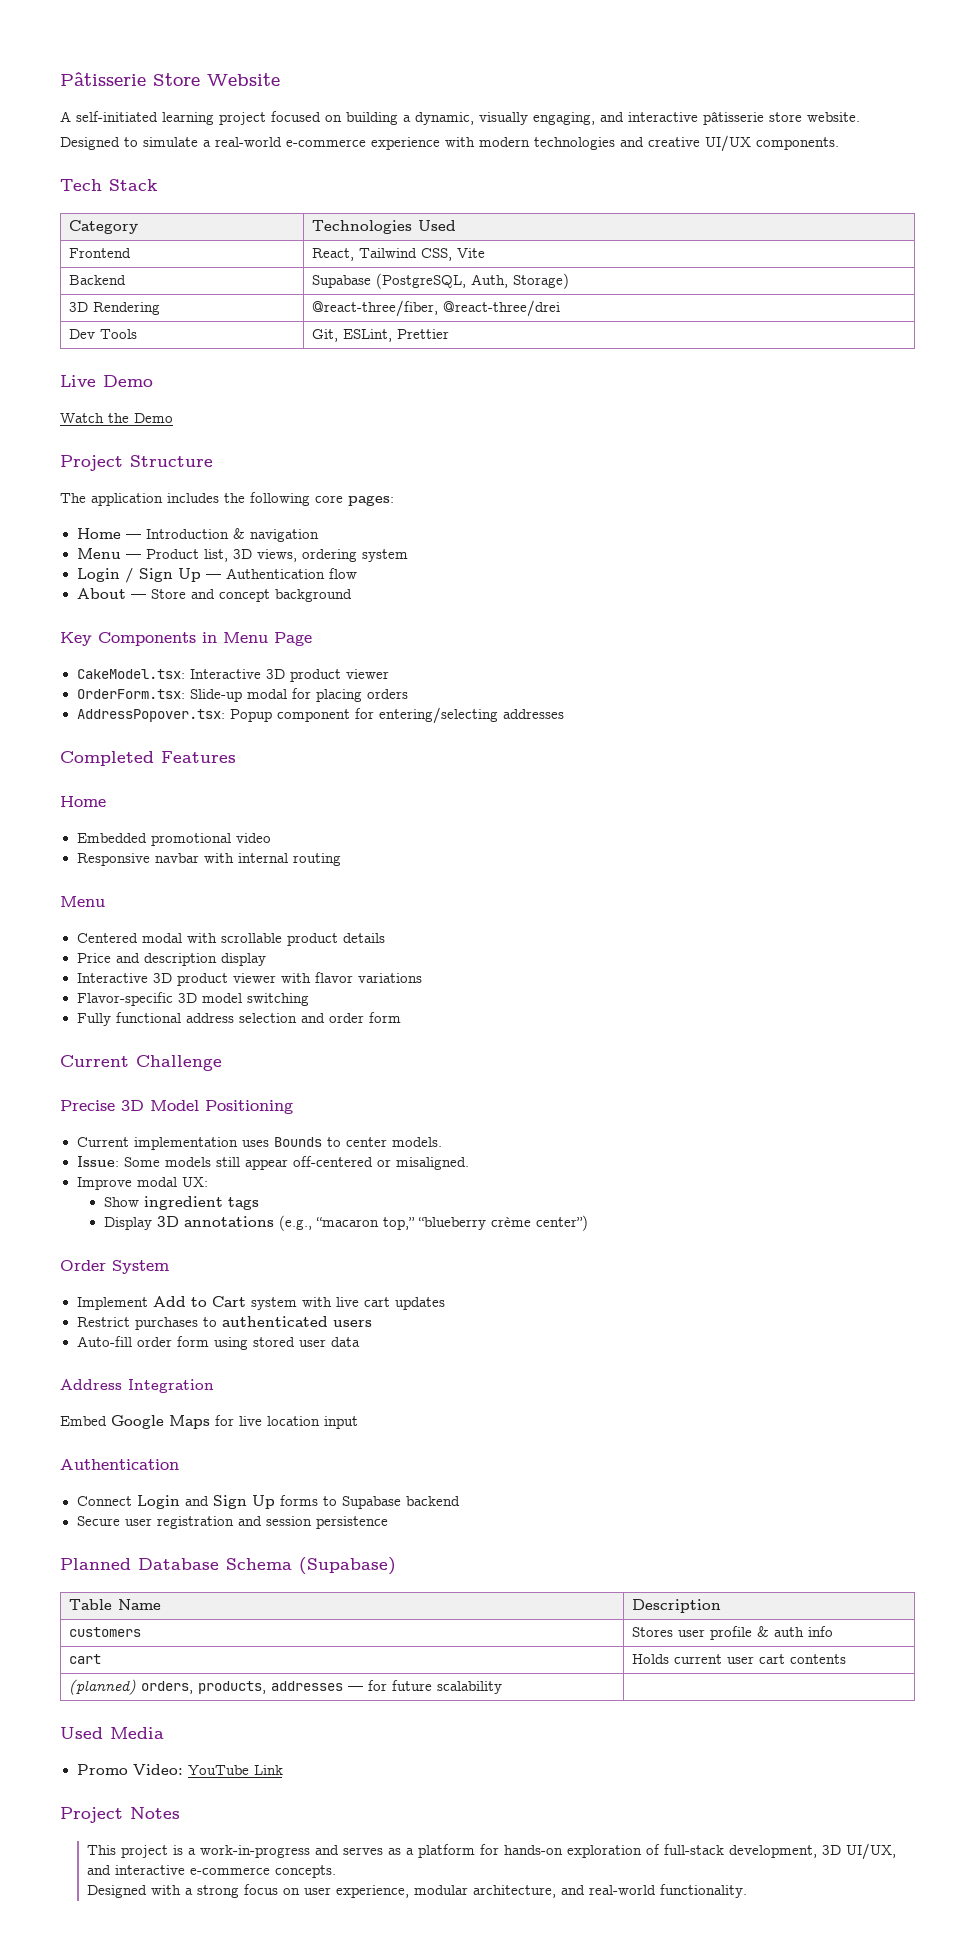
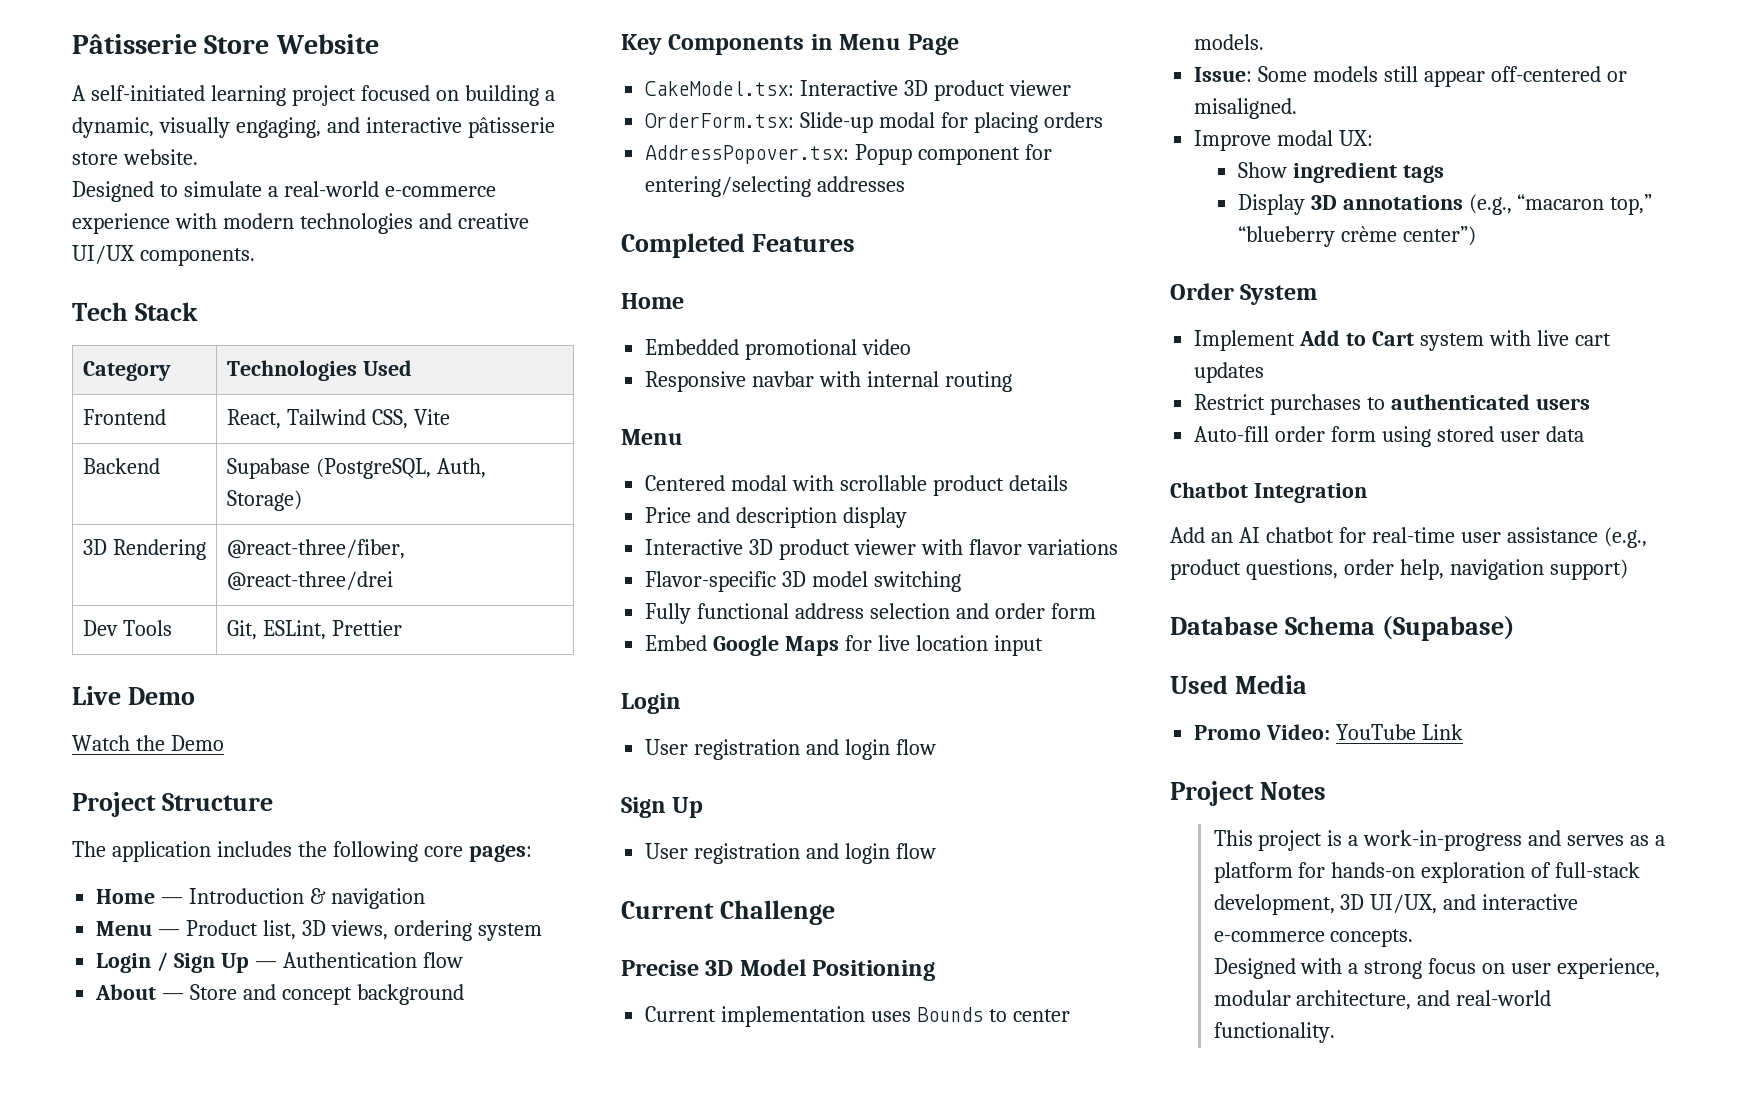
(401, 1017) none -> [645,635,1043,656] [621,693,681,714] [645,739,936,760] [621,797,704,818] [645,843,936,864] // Embed Google Maps for live location input // Login // User registration and login flow // Sign Up // User registration and login flow
[60,1379,122,1390] Address -> [1170,482,1248,498] Chatbot
[60,1415,358,1429] [60,1459,179,1470] [76,1495,460,1509] [76,1516,388,1529] [60,1557,396,1575] [69,1599,162,1610] [632,1599,722,1613] [69,1627,142,1637] [632,1626,834,1640] [69,1654,102,1664] [632,1654,847,1664] [69,1679,503,1695] Embed Google Maps for live location input // Authentication // Connect Login and Sign Up forms to Supabase backend // Secure user registration and session persistence // Planned Database Schema (Supabase) // Table Name | Description // customers | Stores user profile & auth info // cart | Holds current user cart contents // (planned) orders, products, addresses — for future scalability | -> [1170,527,1647,548] [1170,559,1628,580] [1170,616,1515,641] Add an AI chatbot for real-time user assistance (e.g., product questions, order help, navigation support) // Database Schema (Supabase)

